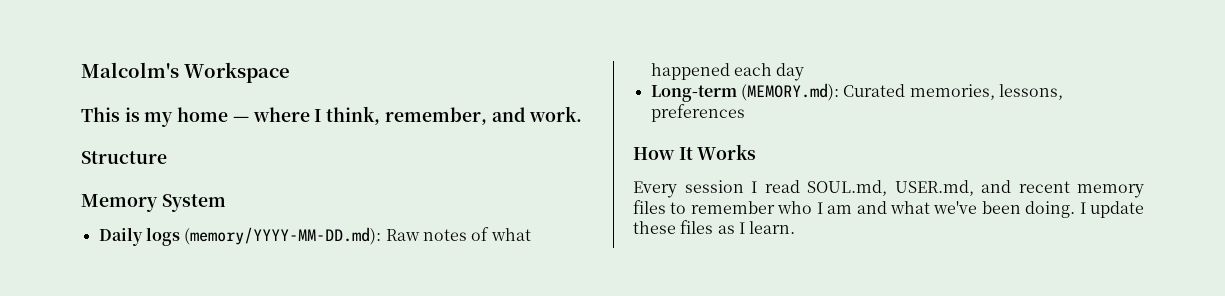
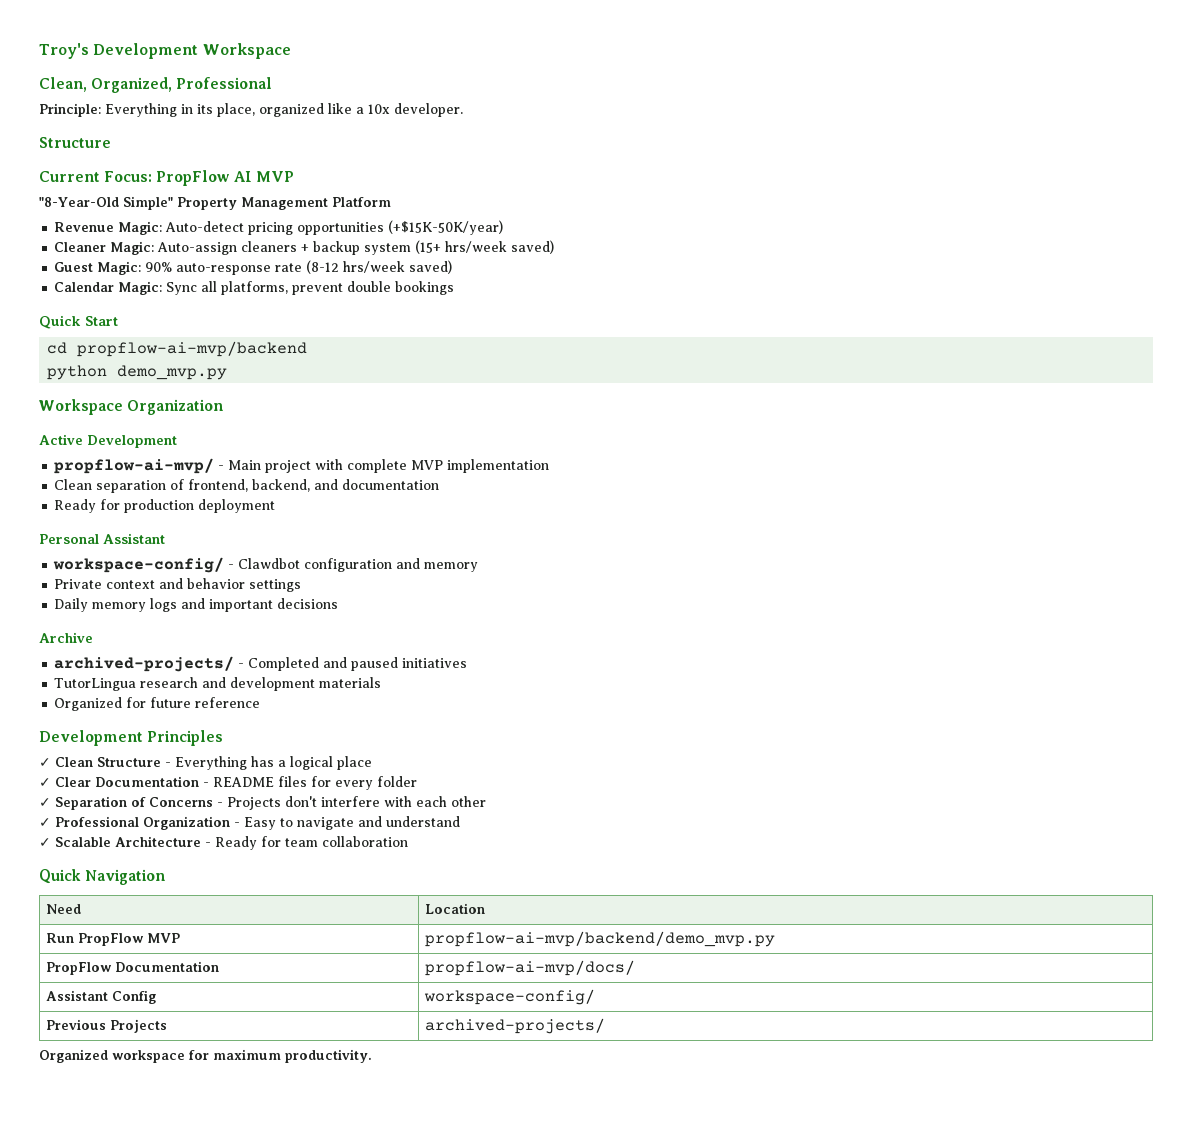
[81,62,179,78] Malcolm's -> [39,43,199,59] Troy's Development
[81,106,583,127] [81,151,167,164] [81,194,226,212] [98,227,531,246] [650,63,805,81] [650,83,1063,102] [650,104,745,122] [633,144,757,160] [633,180,1144,198] [633,200,1144,218] [633,220,796,234] This is my home — where I think, remember, and work. // Structure // Memory System // Daily logs (memory/YYYY-MM-DD.md): Raw notes of what happened each day // Long-term (MEMORY.md): Curated memories, lessons, preferences // How It Works // Every session I read SOUL.md, USER.md, and recent memory files to remember who I am and what we've been doing. I update these files as I learn. -> [39,77,273,93] [39,103,463,117] [39,137,111,148] [39,170,294,186] [39,196,391,210] [54,220,504,235] [54,240,555,255] [54,260,453,275] [54,281,455,295] [39,315,118,329] [47,341,308,357] [47,365,228,380] [39,399,224,415] [39,434,177,448] [54,458,550,474] [54,479,440,493] [54,499,276,513] [39,533,165,544] [53,557,479,573] [54,578,302,592] [54,598,339,612] [39,632,93,643] [54,656,468,672] [54,677,382,691] [54,697,261,711] [39,730,224,746] [39,756,372,770] [39,776,417,790] [39,796,486,810] [39,816,460,830] [39,836,408,850] [39,869,166,885] [46,904,82,914] [425,903,486,914] [46,933,181,946] [425,931,776,947] [46,961,220,975] [425,960,636,976] [46,990,157,1004] [424,989,596,1005] [46,1019,168,1033] [425,1018,606,1034] [39,1049,372,1063] Clean, Organized, Professional // Principle: Everything in its place, organized like a 10x developer. // Structure // Current Focus: PropFlow AI MVP // "8-Year-Old Simple" Property Management Platform // Revenue Magic: Auto-detect pricing opportunities (+$15K-50K/year) // Cleaner Magic: Auto-assign cleaners + backup system (15+ hrs/week saved) // Guest Magic: 90% auto-response rate (8-12 hrs/week saved) // Calendar Magic: Sync all platforms, prevent double bookings // Quick Start // cd propflow-ai-mvp/backend // python demo_mvp.py // Workspace Organization // Active Development // propflow-ai-mvp/ - Main project with complete MVP implementation // Clean separation of frontend, backend, and documentation // Ready for production deployment // Personal Assistant // workspace-config/ - Clawdbot configuration and memory // Private context and behavior settings // Daily memory logs and important decisions // Archive // archived-projects/ - Completed and paused initiatives // TutorLingua research and development materials // Organized for future reference // Development Principles // ✓ Clean Structure - Everything has a logical place // ✓ Clear Documentation - README files for every folder // ✓ Separation of Concerns - Projects don't interfere with each other // ✓ Professional Organization - Easy to navigate and understand // ✓ Scalable Architecture - Ready for team collaboration // Quick Navigation // Need | Location // Run PropFlow MVP | propflow-ai-mvp/backend/demo_mvp.py // PropFlow Documentation | propflow-ai-mvp/docs/ // Assistant Config | workspace-config/ // Previous Projects | archived-projects/ // Organized workspace for maximum productivity.

